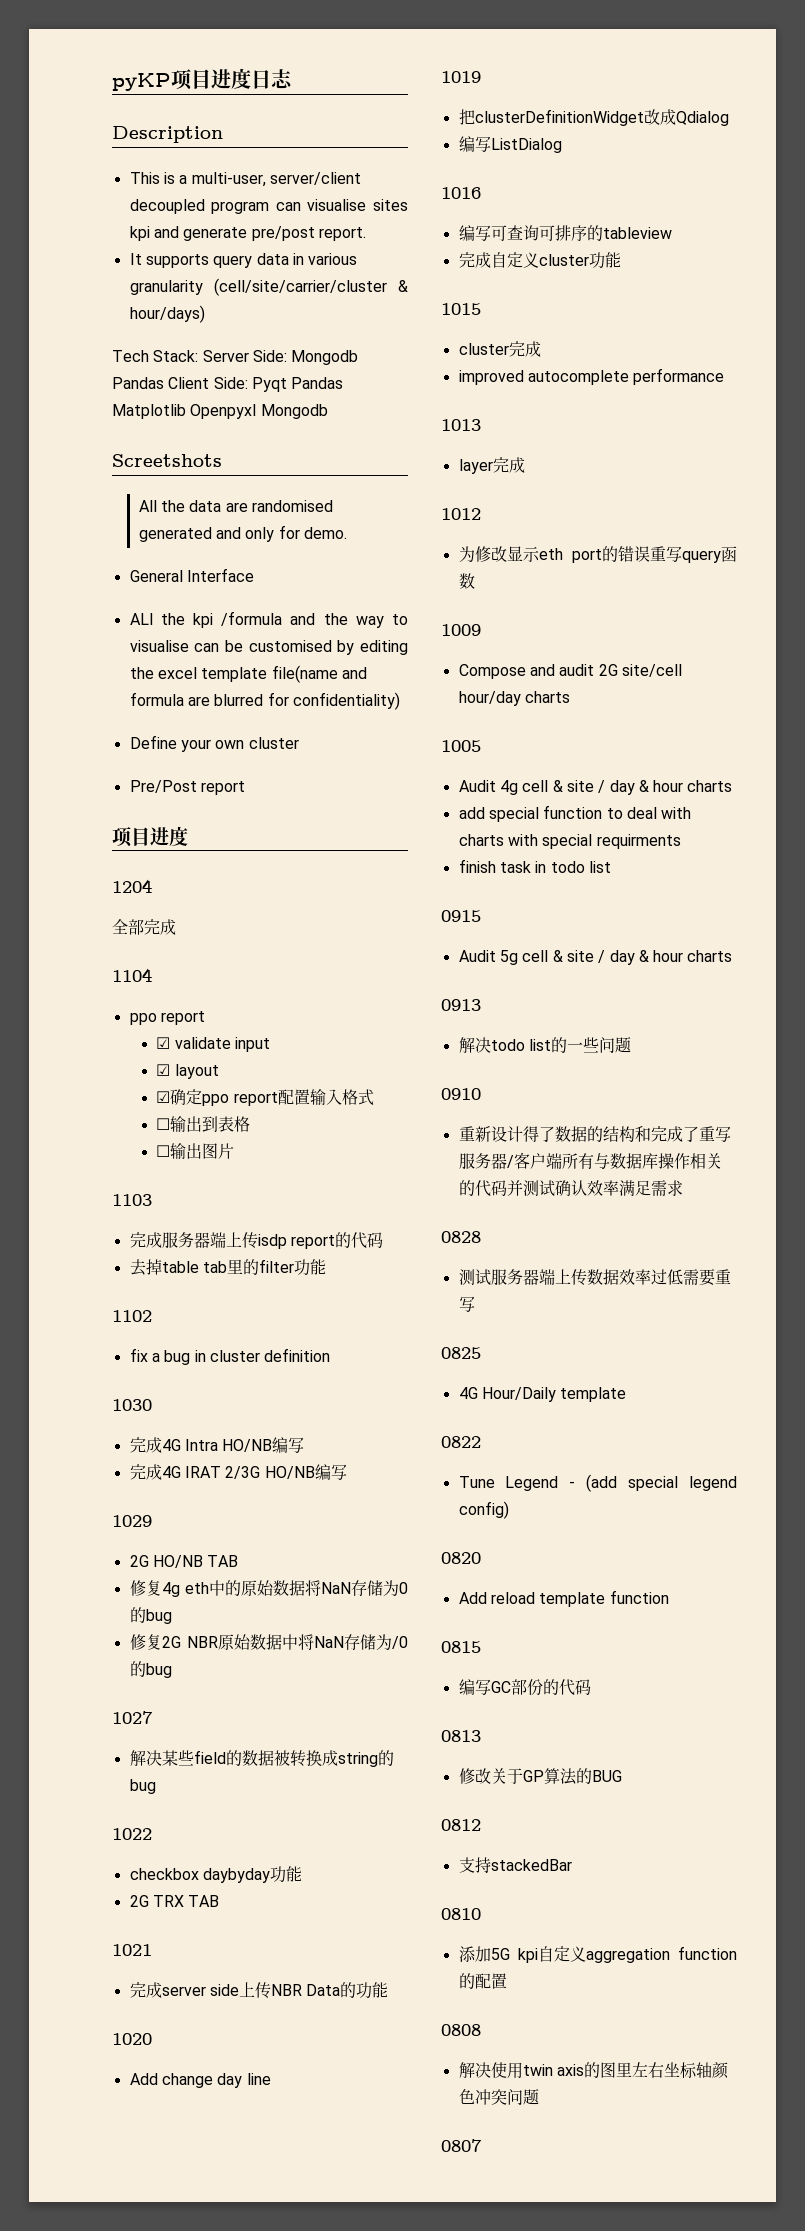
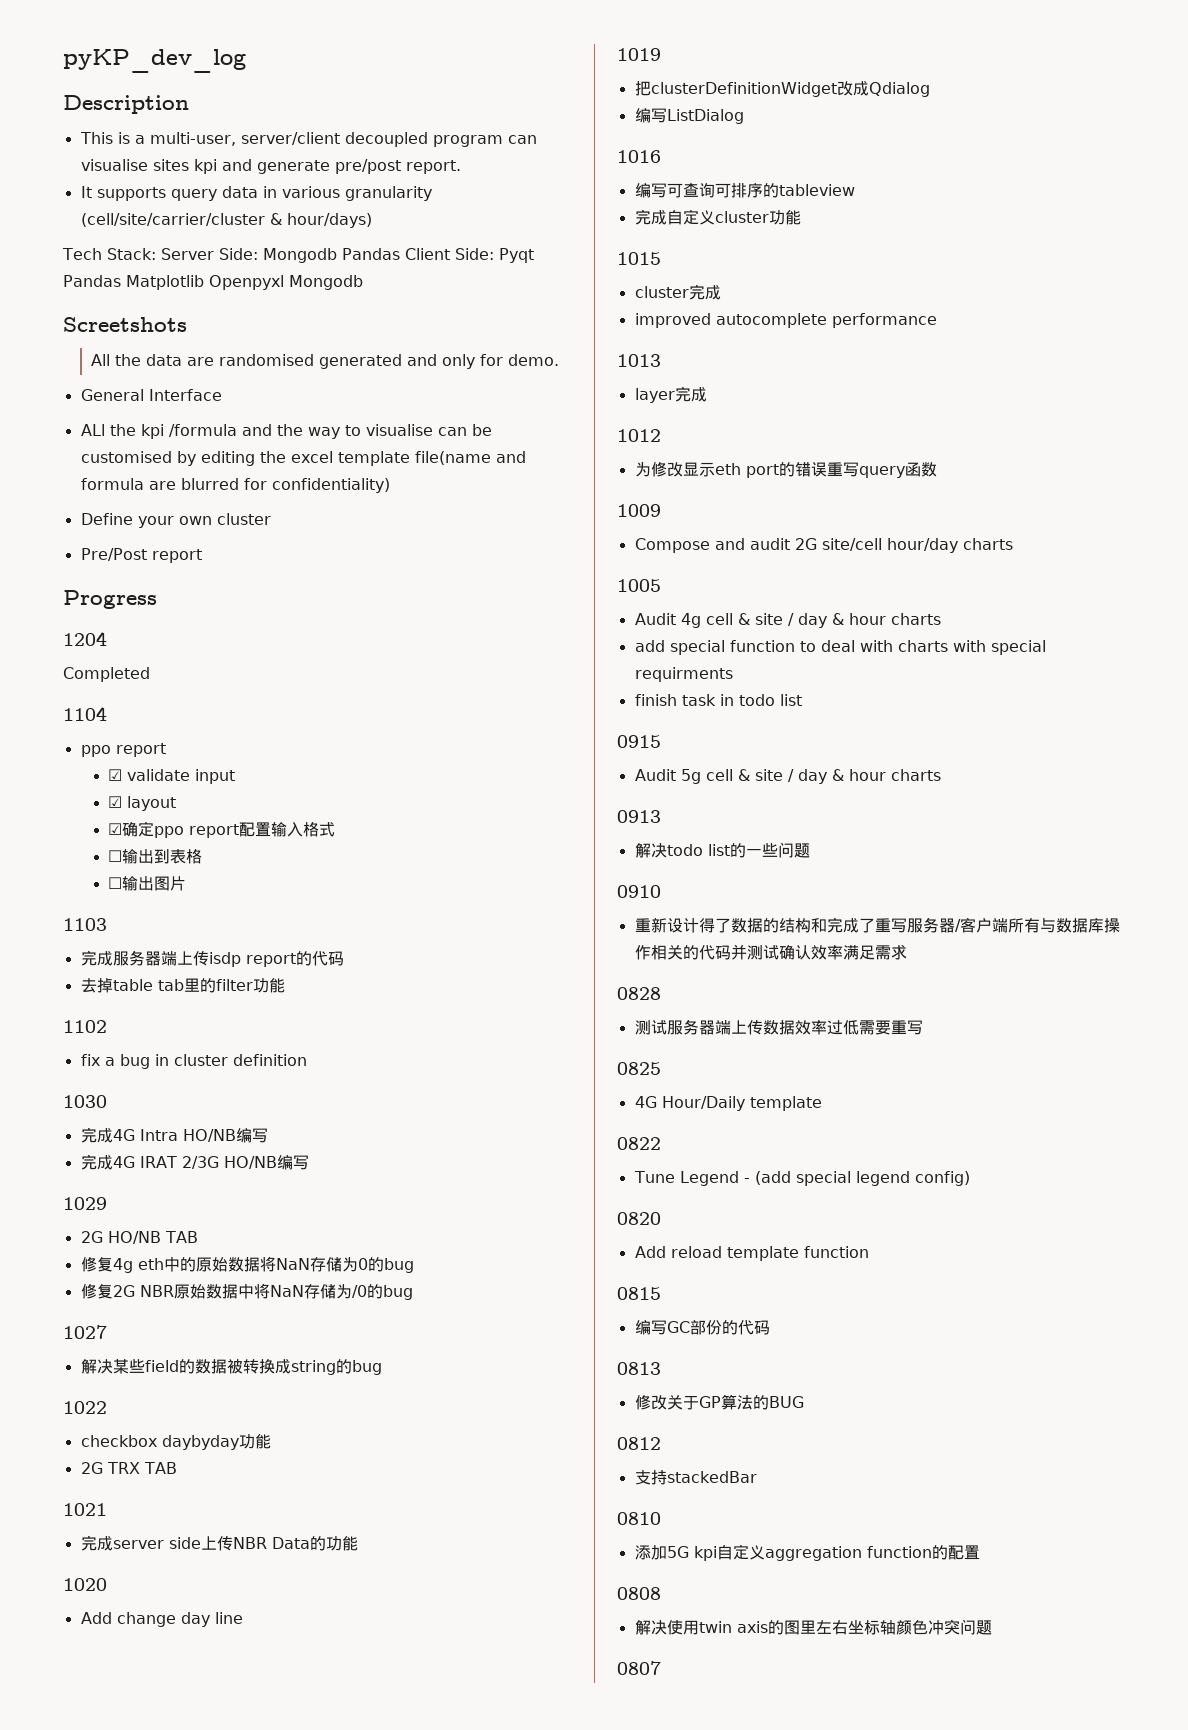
[112,68,293,91] pyKP项目进度日志 -> [63,49,246,73] pyKP_dev_log
[112,826,188,847] 项目进度 -> [63,590,157,609] Progress
[112,919,176,935] 全部完成 -> [63,667,150,682] Completed

